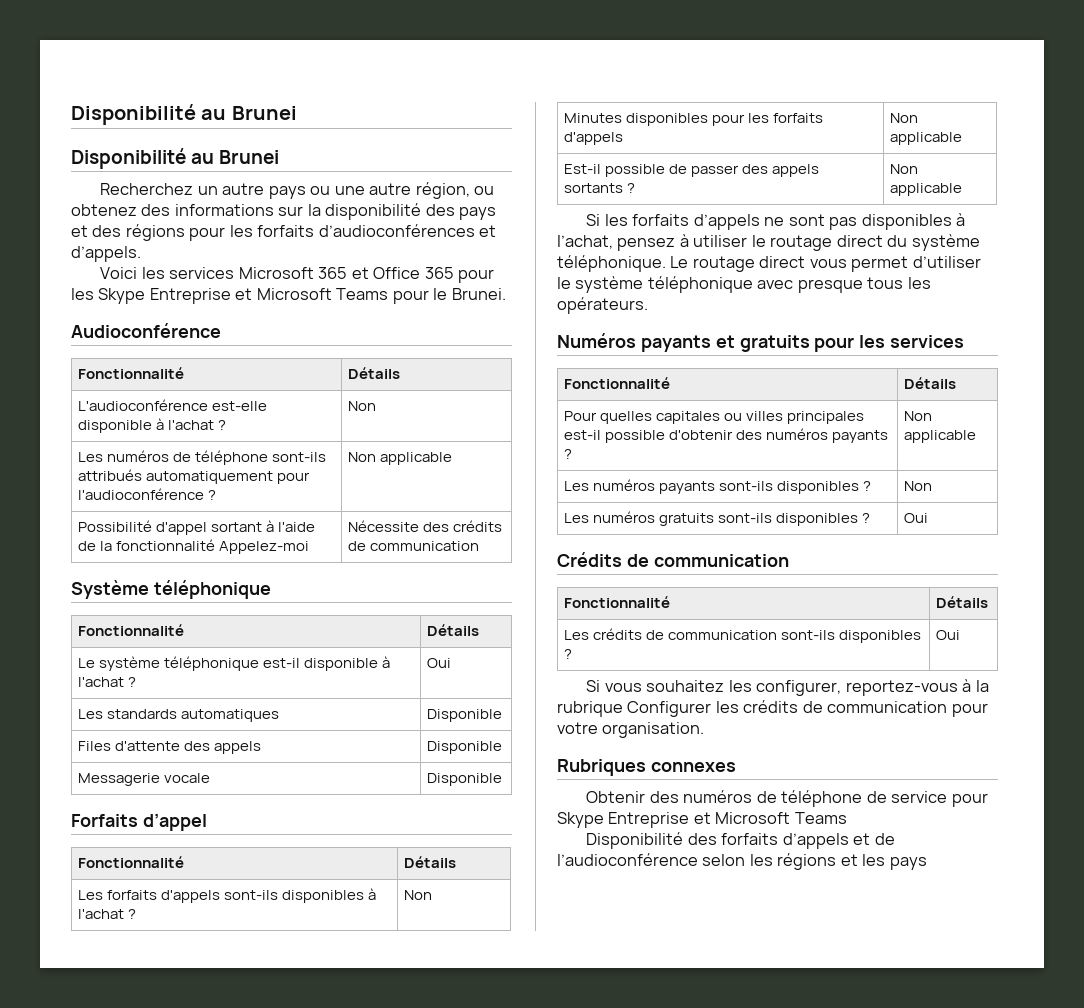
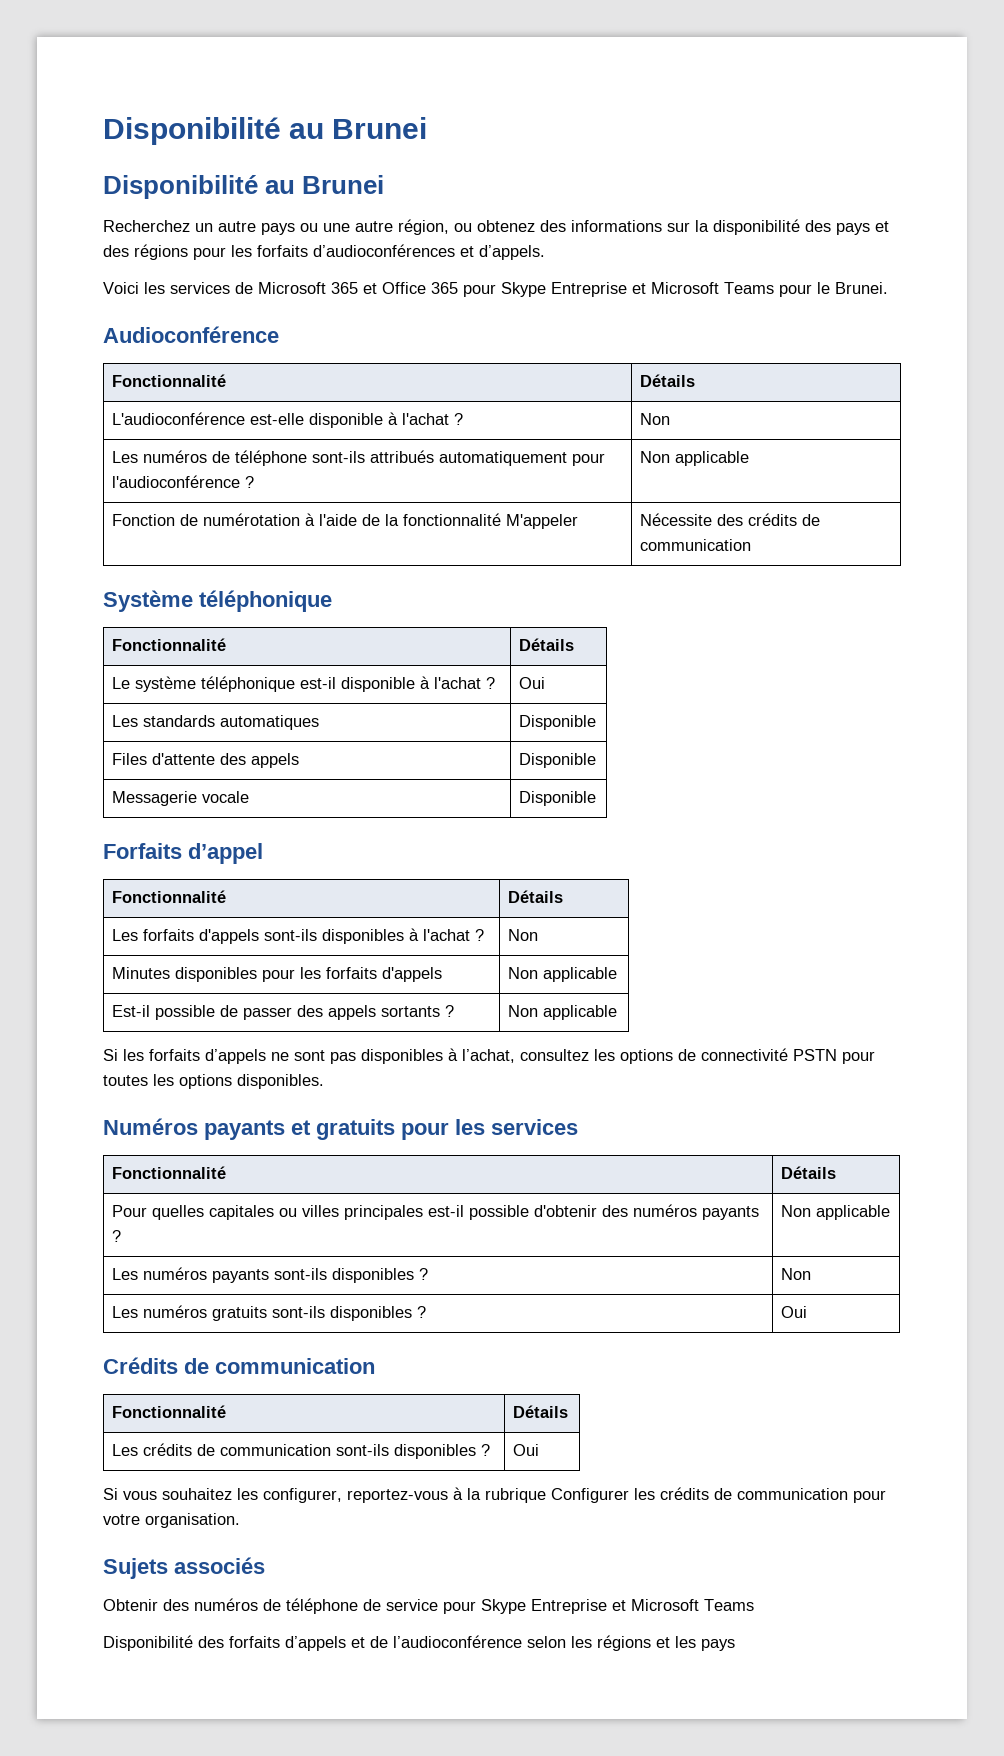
(235, 273) none -> [235,282,253,294] de
[71,288,94,300] les -> (496, 290) none
[78,520,263,535] Possibilité d'appel sortant -> [112,513,301,526] Fonction de numérotation
[219,541,310,554] Appelez-moi -> [506,514,579,529] M'appeler
[617,234,980,251] [557,255,981,272] [557,276,931,293] [557,297,648,314] pensez à utiliser le routage direct du système téléphonique. Le routage direct vous permet d’utiliser le système téléphonique avec presque tous les opérateurs. -> [520,1048,875,1064] [103,1074,324,1089] consultez les options de connectivité PSTN pour toutes les options disponibles.
[557,759,736,776] Rubriques connexes -> [103,1557,265,1579] Sujets associés

